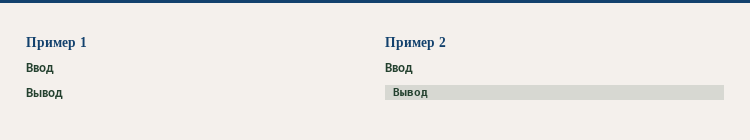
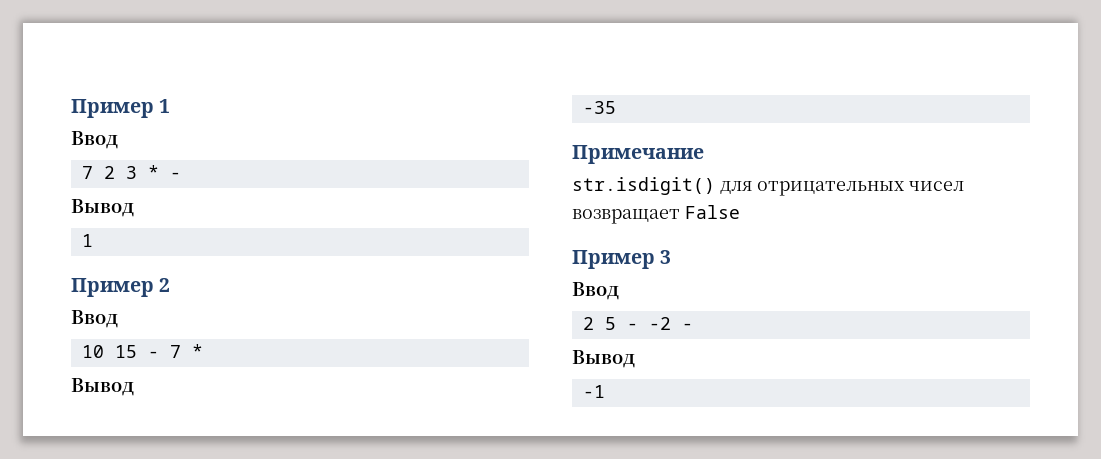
[26,88,63,99] // Вывод -> [81,165,181,179] [71,199,134,217] [81,234,93,247] // 7 2 3 * - // Вывод // 1
[392,88,428,98] Вывод -> [81,344,203,358] [71,378,134,396] [582,101,616,114] [572,145,704,164] [572,177,964,196] [572,205,740,224] [572,250,672,269] [572,282,619,300] [582,317,693,330] [572,350,635,368] [582,385,605,398] 10 15 - 7 * // Вывод // -35 // Примечание // str.isdigit() для отрицательных чисел возвращает False // Пример 3 // Ввод // 2 5 - -2 - // Вывод // -1

